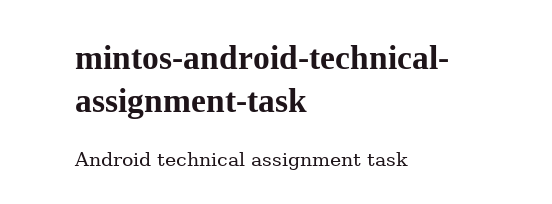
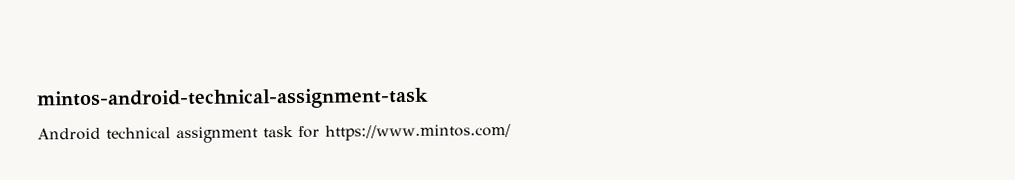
(408, 159) none -> [298,123,511,141] for https://www.mintos.com/

